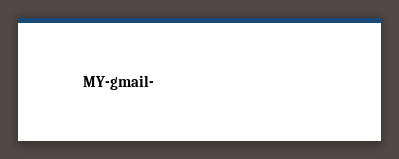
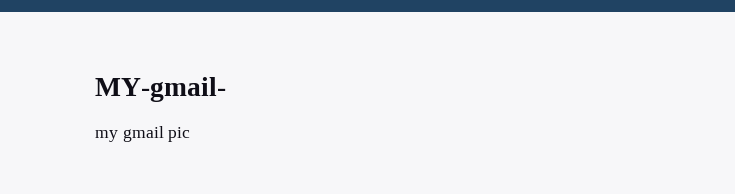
(154, 82) none -> [95,126,191,142] // my gmail pic

